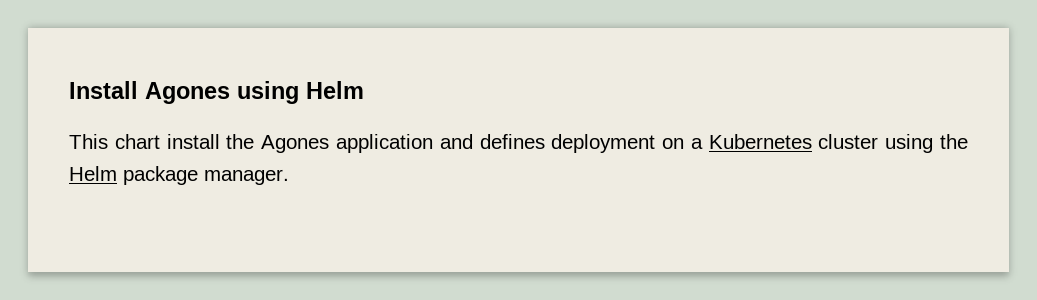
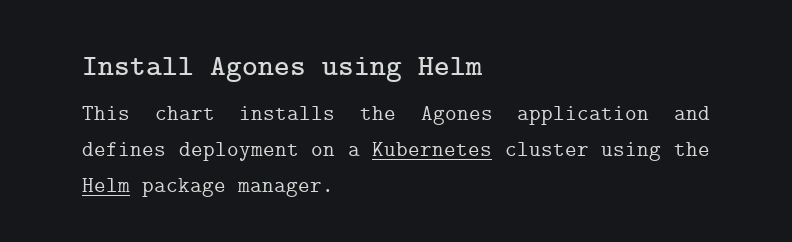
[166,134,220,149] install -> [239,106,336,120] installs

